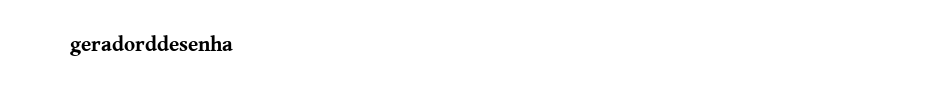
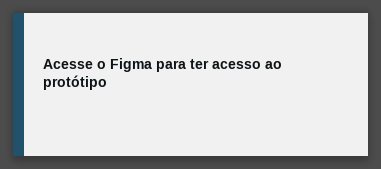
[70,35,233,56] geradorddesenha -> [43,58,282,72] [43,75,107,90] Acesse o Figma para ter acesso ao protótipo

